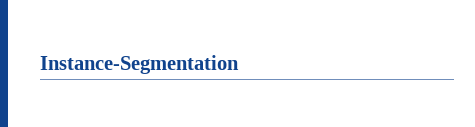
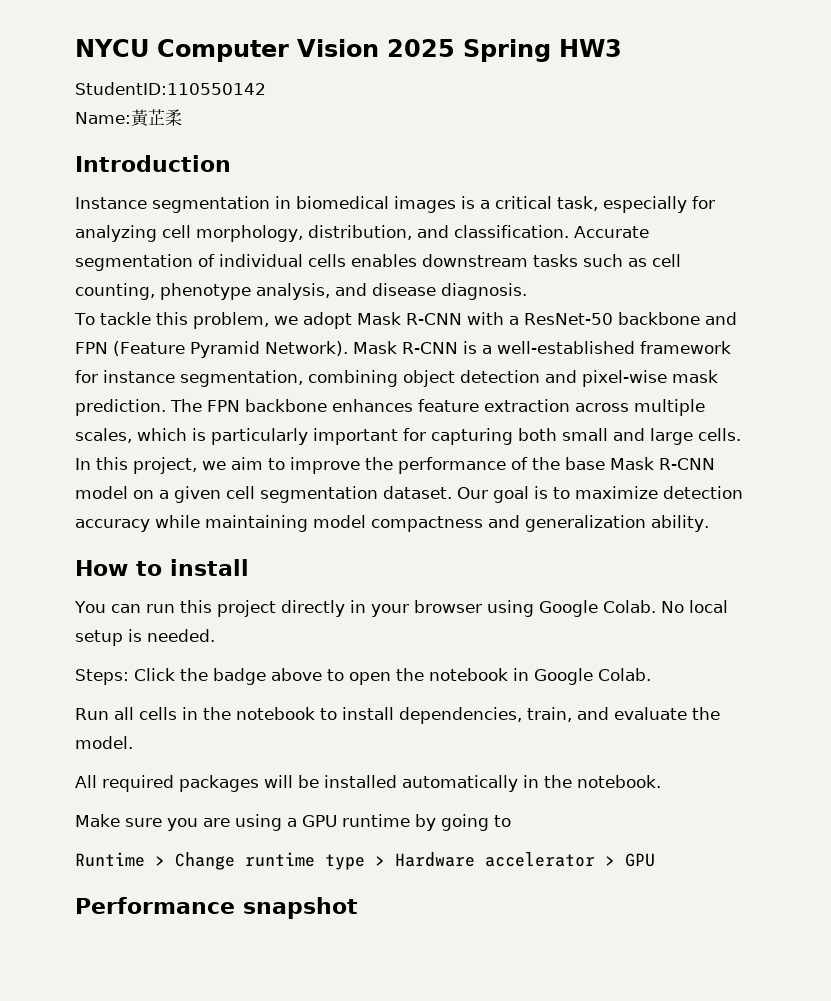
[40,55,239,74] Instance-Segmentation -> [75,39,622,62] [75,82,266,95] [75,109,182,127] [75,155,231,172] [75,196,715,213] [75,225,649,242] [75,254,681,271] [75,283,527,300] [74,312,737,329] [75,341,731,358] [75,370,718,387] [75,399,705,416] [75,428,741,445] [75,457,715,474] [75,486,743,503] [75,515,709,532] [75,559,249,576] [74,600,728,617] [75,629,215,646] [75,668,651,685] [75,707,720,724] [75,736,133,749] [75,775,661,792] [75,814,511,831] [75,852,655,870] [75,897,358,919] NYCU Computer Vision 2025 Spring HW3 // StudentID:110550142 // Name:黃芷柔 // Introduction // Instance segmentation in biomedical images is a critical task, especially for analyzing cell morphology, distribution, and classification. Accurate segmentation of individual cells enables downstream tasks such as cell counting, phenotype analysis, and disease diagnosis. // To tackle this problem, we adopt Mask R-CNN with a ResNet-50 backbone and FPN (Feature Pyramid Network). Mask R-CNN is a well-established framework for instance segmentation, combining object detection and pixel-wise mask prediction. The FPN backbone enhances feature extraction across multiple scales, which is particularly important for capturing both small and large cells. In this project, we aim to improve the performance of the base Mask R-CNN model on a given cell segmentation dataset. Our goal is to maximize detection accuracy while maintaining model compactness and generalization ability. // How to install // You can run this project directly in your browser using Google Colab. No local setup is needed. // Steps: Click the badge above to open the notebook in Google Colab. // Run all cells in the notebook to install dependencies, train, and evaluate the model. // All required packages will be installed automatically in the notebook. // Make sure you are using a GPU runtime by going to // Runtime > Change runtime type > Hardware accelerator > GPU // Performance snapshot

